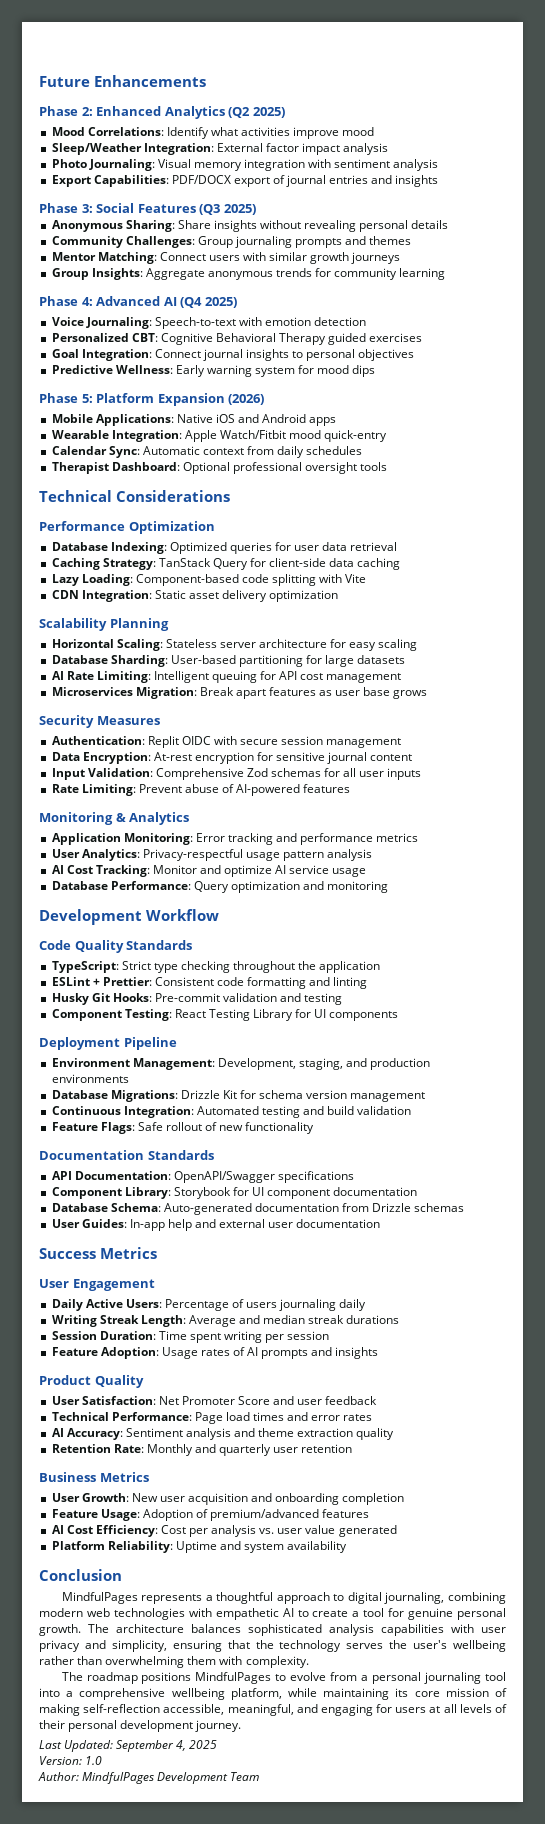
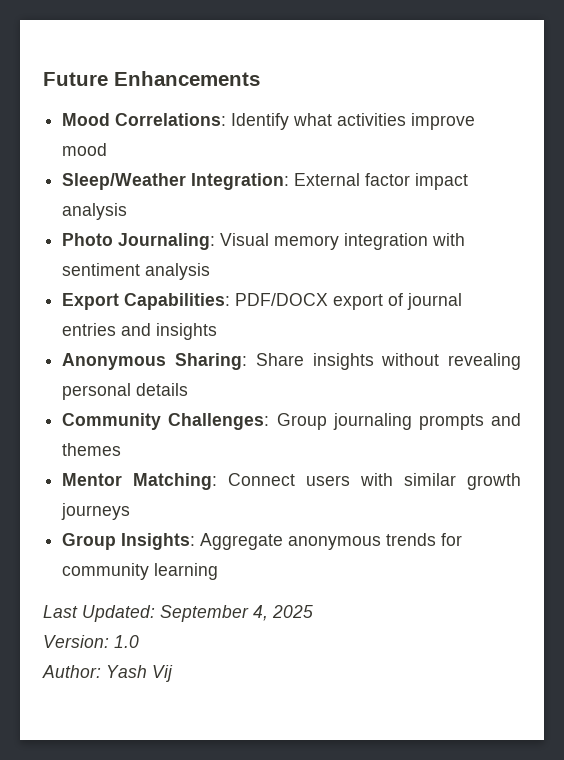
[39,106,285,119] // Phase 2: Enhanced Analytics (Q2 2025) -> (260, 78) none
[39,203,256,215] // Phase 3: Social Features (Q3 2025) -> (218, 331) none
[39,296,237,308] [51,317,367,329] [51,333,423,345] [51,349,415,361] [51,365,376,377] [39,393,265,406] [51,414,337,426] [51,430,388,442] [51,446,363,458] [51,462,388,474] [39,490,230,502] [39,521,215,534] [51,542,398,554] [51,558,401,570] [51,574,367,586] [51,590,339,602] [39,618,169,631] [51,639,418,651] [51,655,406,667] [51,671,402,683] [51,687,428,699] [39,715,160,728] [51,736,402,748] [51,752,413,764] [51,768,422,780] [51,784,351,796] [39,812,190,825] [51,833,419,845] [51,849,373,861] [51,865,367,877] [51,881,389,893] [39,909,219,925] [39,940,193,953] [51,961,381,973] [51,977,368,989] [51,993,343,1005] [51,1009,399,1021] [39,1037,177,1050] [51,1058,431,1070] [51,1074,129,1083] [51,1090,426,1102] [51,1106,412,1118] [51,1122,315,1134] [39,1150,214,1160] [51,1171,354,1183] [51,1187,418,1199] [51,1203,465,1215] [51,1219,381,1231] [39,1247,157,1259] [39,1279,155,1291] [51,1299,367,1311] [51,1315,400,1327] [51,1331,330,1343] [51,1347,379,1359] [39,1375,144,1388] [51,1396,378,1405] [51,1412,373,1424] [51,1428,395,1440] [51,1444,353,1456] [39,1472,149,1482] [51,1493,405,1505] [51,1509,370,1521] [51,1525,397,1537] [51,1541,348,1553] [39,1569,122,1581] [61,1592,506,1604] [39,1608,507,1620] [39,1624,506,1636] [39,1640,506,1652] [39,1656,309,1668] [61,1672,506,1684] [39,1688,507,1700] [39,1704,508,1716] [39,1720,242,1732] // Phase 4: Advanced AI (Q4 2025) // Voice Journaling: Speech-to-text with emotion detection // Personalized CBT: Cognitive Behavioral Therapy guided exercises // Goal Integration: Connect journal insights to personal objectives // Predictive Wellness: Early warning system for mood dips // Phase 5: Platform Expansion (2026) // Mobile Applications: Native iOS and Android apps // Wearable Integration: Apple Watch/Fitbit mood quick-entry // Calendar Sync: Automatic context from daily schedules // Therapist Dashboard: Optional professional oversight tools // Technical Considerations // Performance Optimization // Database Indexing: Optimized queries for user data retrieval // Caching Strategy: TanStack Query for client-side data caching // Lazy Loading: Component-based code splitting with Vite // CDN Integration: Static asset delivery optimization // Scalability Planning // Horizontal Scaling: Stateless server architecture for easy scaling // Database Sharding: User-based partitioning for large datasets // AI Rate Limiting: Intelligent queuing for API cost management // Microservices Migration: Break apart features as user base grows // Security Measures // Authentication: Replit OIDC with secure session management // Data Encryption: At-rest encryption for sensitive journal content // Input Validation: Comprehensive Zod schemas for all user inputs // Rate Limiting: Prevent abuse of AI-powered features // Monitoring & Analytics // Application Monitoring: Error tracking and performance metrics // User Analytics: Privacy-respectful usage pattern analysis // AI Cost Tracking: Monitor and optimize AI service usage // Database Performance: Query optimization and monitoring // Development Workflow // Code Quality Standards // TypeScript: Strict type checking throughout the application // ESLint + Prettier: Consistent code formatting and linting // Husky Git Hooks: Pre-commit validation and testing // Component Testing: React Testing Library for UI components // Deployment Pipeline // Environment Management: Development, staging, and production environments // Database Migrations: Drizzle Kit for schema version management // Continuous Integration: Automated testing and build validation // Feature Flags: Safe rollout of new functionality // Documentation Standards // API Documentation: OpenAPI/Swagger specifications // Component Library: Storybook for UI component documentation // Database Schema: Auto-generated documentation from Drizzle schemas // User Guides: In-app help and external user documentation // Success Metrics // User Engagement // Daily Active Users: Percentage of users journaling daily // Writing Streak Length: Average and median streak durations // Session Duration: Time spent writing per session // Feature Adoption: Usage rates of AI prompts and insights // Product Quality // User Satisfaction: Net Promoter Score and user feedback // Technical Performance: Page load times and error rates // AI Accuracy: Sentiment analysis and theme extraction quality // Retention Rate: Monthly and quarterly user retention // Business Metrics // User Growth: New user acquisition and onboarding completion // Feature Usage: Adoption of premium/advanced features // AI Cost Efficiency: Cost per analysis vs. user value generated // Platform Reliability: Uptime and system availability // Conclusion // MindfulPages represents a thoughtful approach to digital journaling, combining modern web technologies with empathetic AI to create a tool for genuine personal growth. The architecture balances sophisticated analysis capabilities with user privacy and simplicity, ensuring that the technology serves the user's wellbeing rather than overwhelming them with complexity. // The roadmap positions MindfulPages to evolve from a personal journaling tool into a comprehensive wellbeing platform, while maintaining its core mission of making self-reflection accessible, meaningful, and engaging for users at all levels of their personal development journey. -> (219, 571) none
[82,1772,260,1784] MindfulPages Development Team -> [106,665,173,682] Yash Vij

